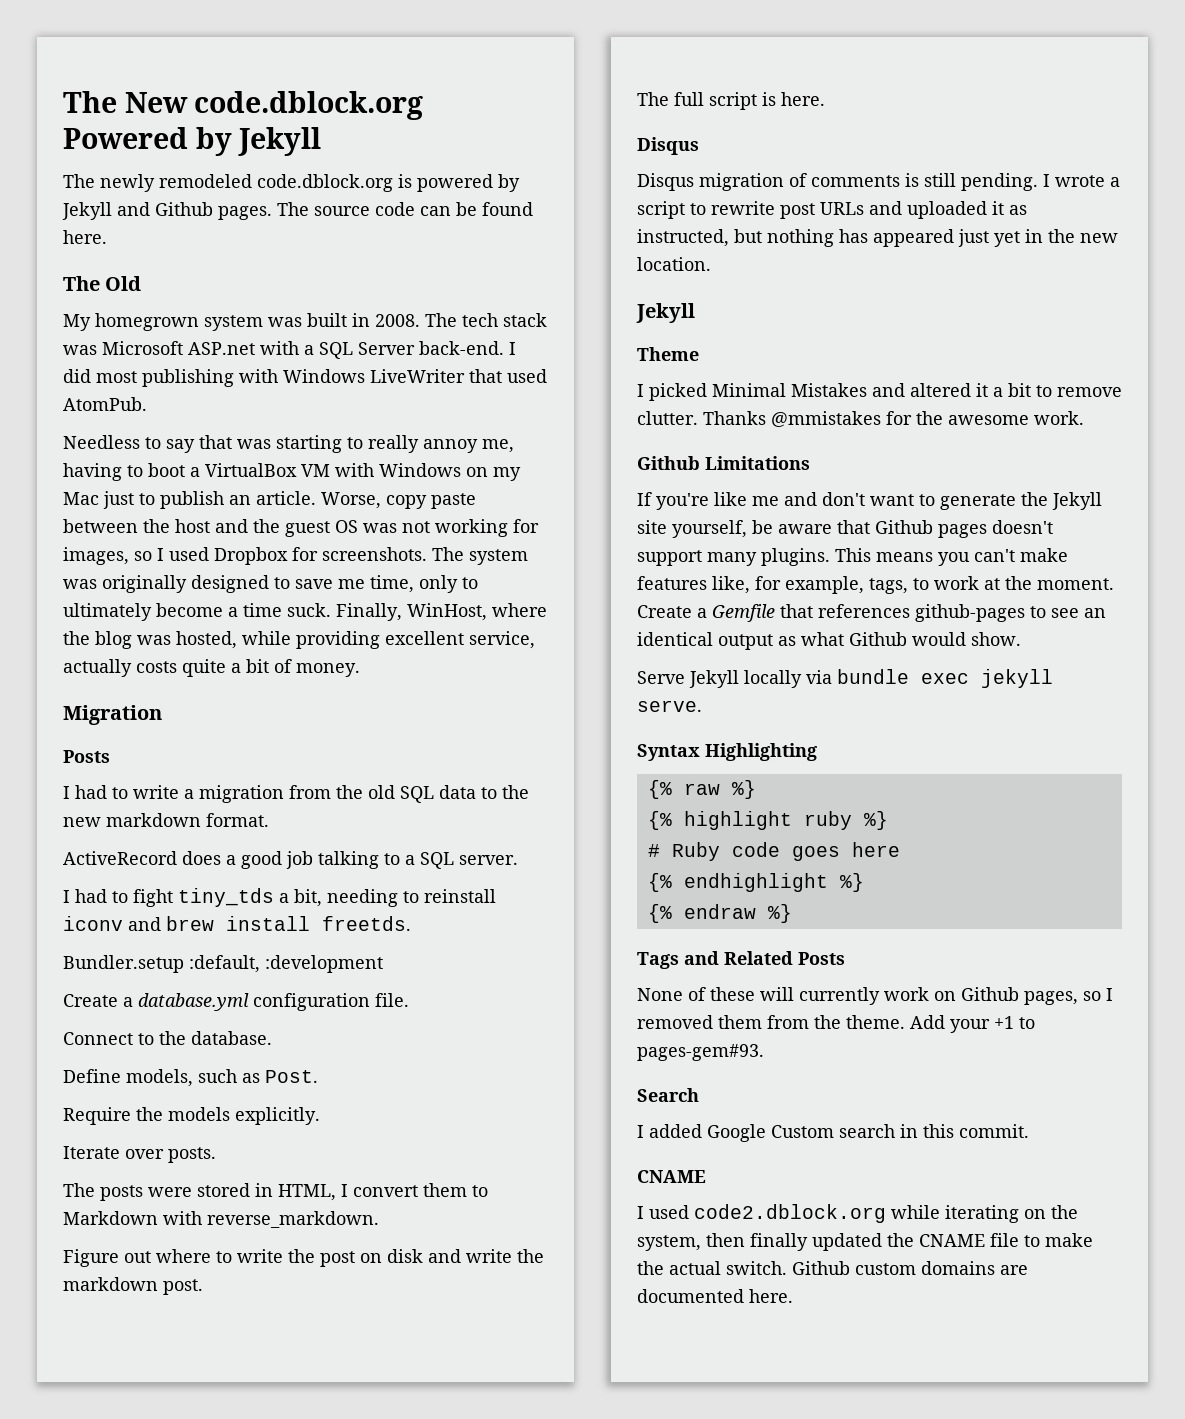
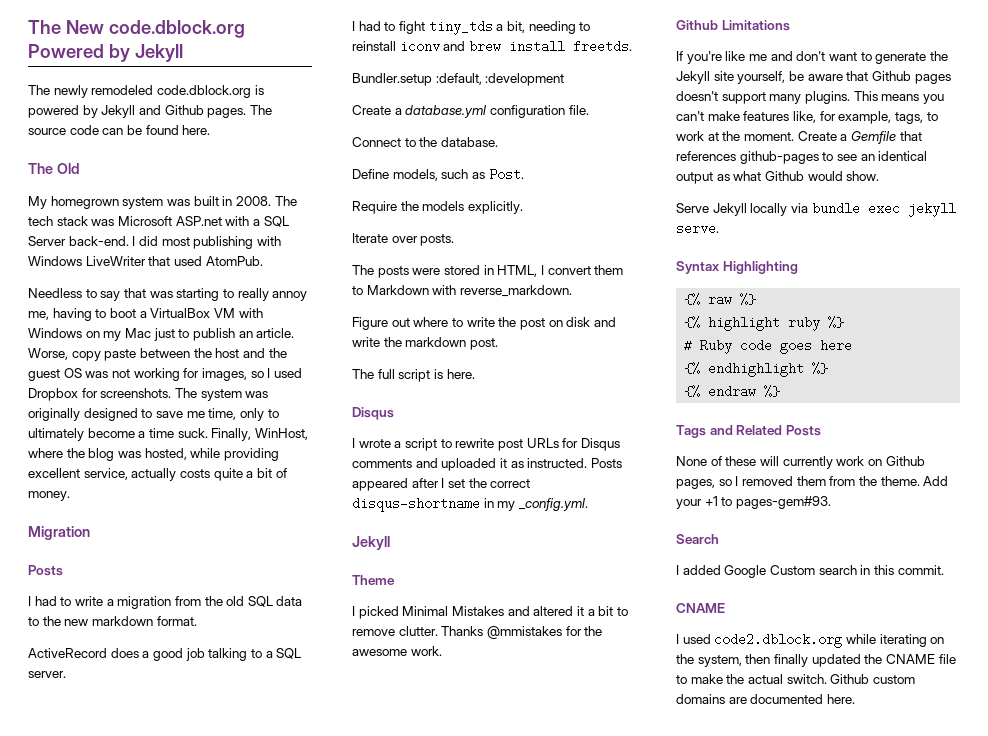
[637,173,1038,191] Disqus migration of comments is still pending. -> (394, 413) none
(864, 208) none -> [562,438,620,451] [352,459,412,468] for Disqus comments
[637,229,1118,247] [637,257,711,271] instructed, but nothing has appeared just yet in the new location. -> [527,458,622,468] [352,478,531,491] [352,497,588,512] instructed. Posts appeared after I set the correct disqus-shortname in my _config.yml.

